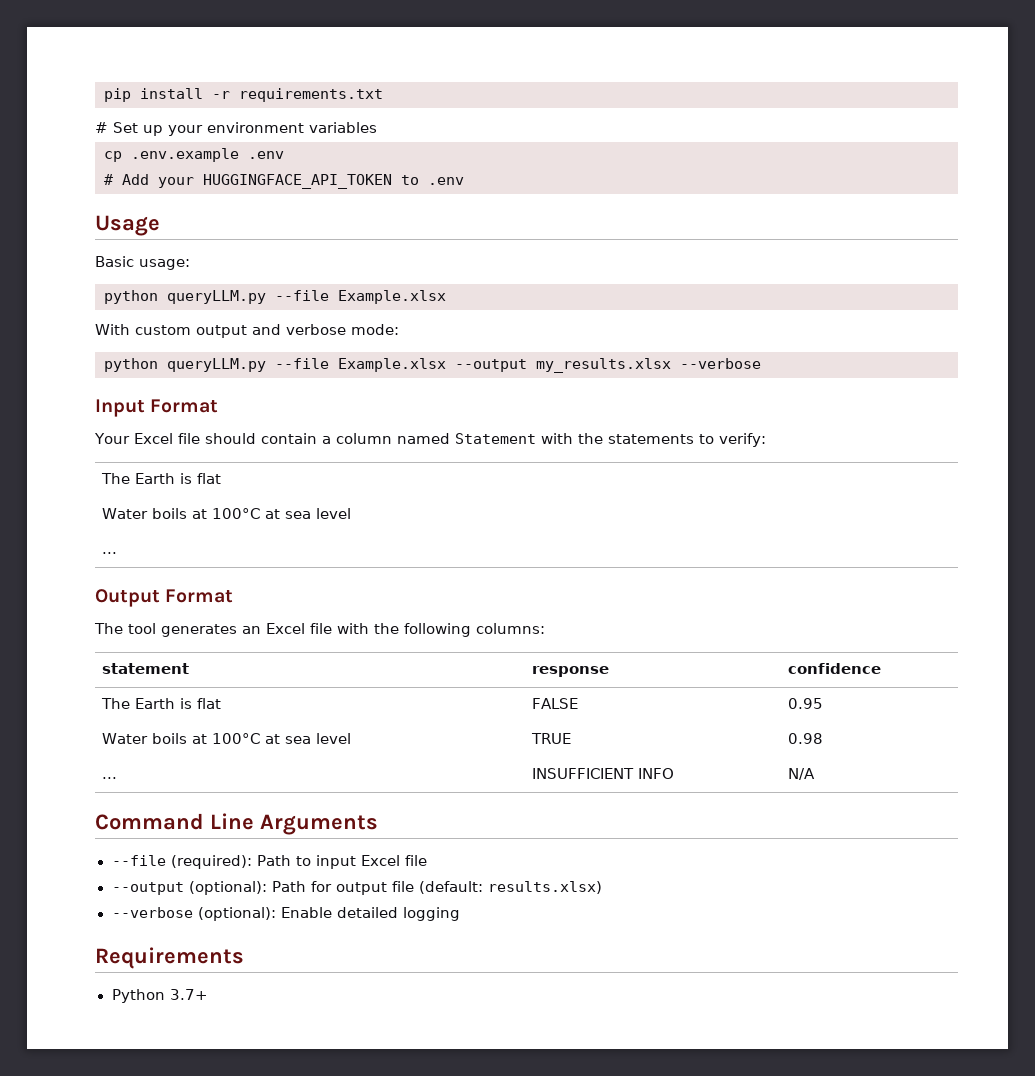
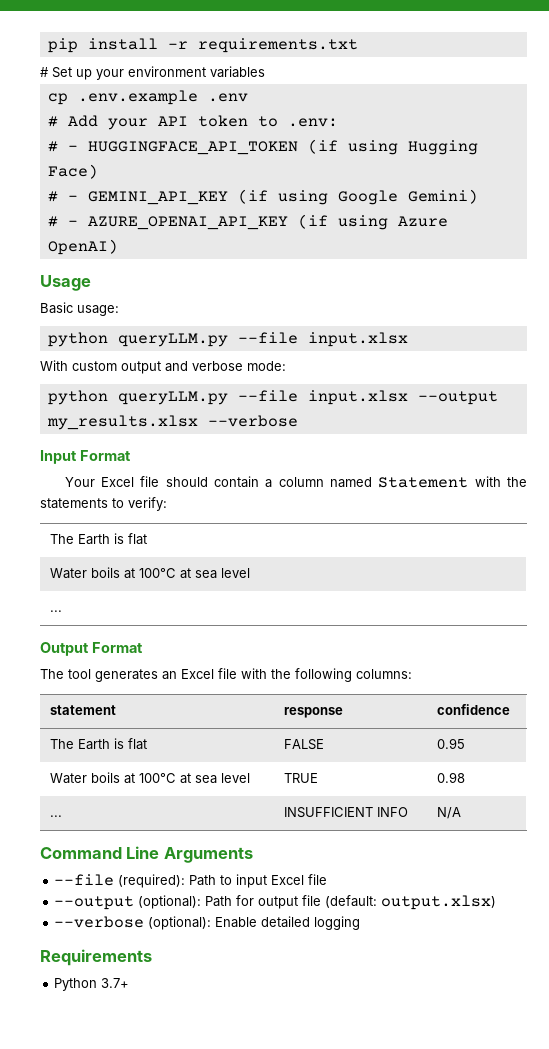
[203,174,464,189] HUGGINGFACE_API_TOKEN to .env -> [157,115,338,127] [47,139,478,155] [47,164,98,179] [47,189,478,205] [47,214,448,230] [47,239,118,255] API token to .env: // # - HUGGINGFACE_API_TOKEN (if using Hugging Face) // # - GEMINI_API_KEY (if using Google Gemini) // # - AZURE_OPENAI_API_KEY (if using Azure OpenAI)
[338,290,446,304] Example.xlsx -> [307,332,408,347] input.xlsx
[338,358,446,372] Example.xlsx -> [307,390,408,405] input.xlsx
[487,881,602,894] results.xlsx) -> [381,895,497,910] output.xlsx)

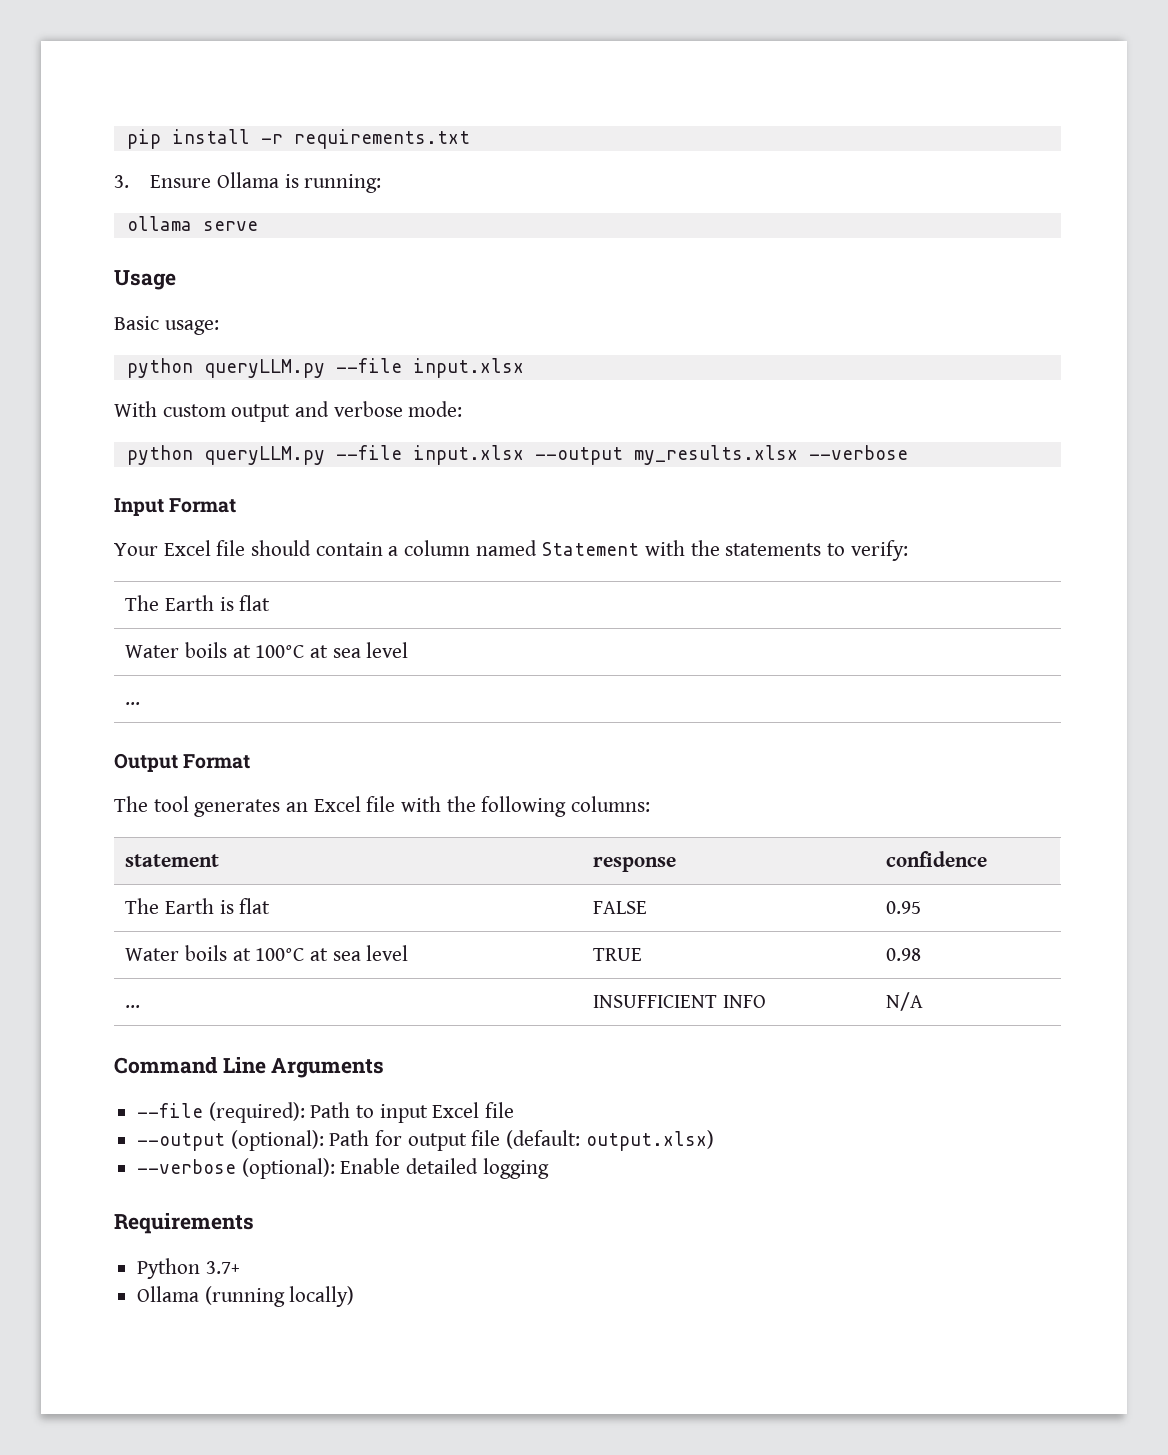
[40,66,265,80] [47,90,248,105] [47,115,338,130] [47,139,478,155] [47,164,98,179] [47,189,478,205] [47,214,448,230] [47,239,118,255] # Set up your environment variables // cp .env.example .env // # Add your API token to .env: // # - HUGGINGFACE_API_TOKEN (if using Hugging Face) // # - GEMINI_API_KEY (if using Google Gemini) // # - AZURE_OPENAI_API_KEY (if using Azure OpenAI) -> [114,172,382,193] [126,216,258,231] 3. Ensure Ollama is running: // ollama serve
(130, 983) none -> [137,1286,355,1307] // Ollama (running locally)

